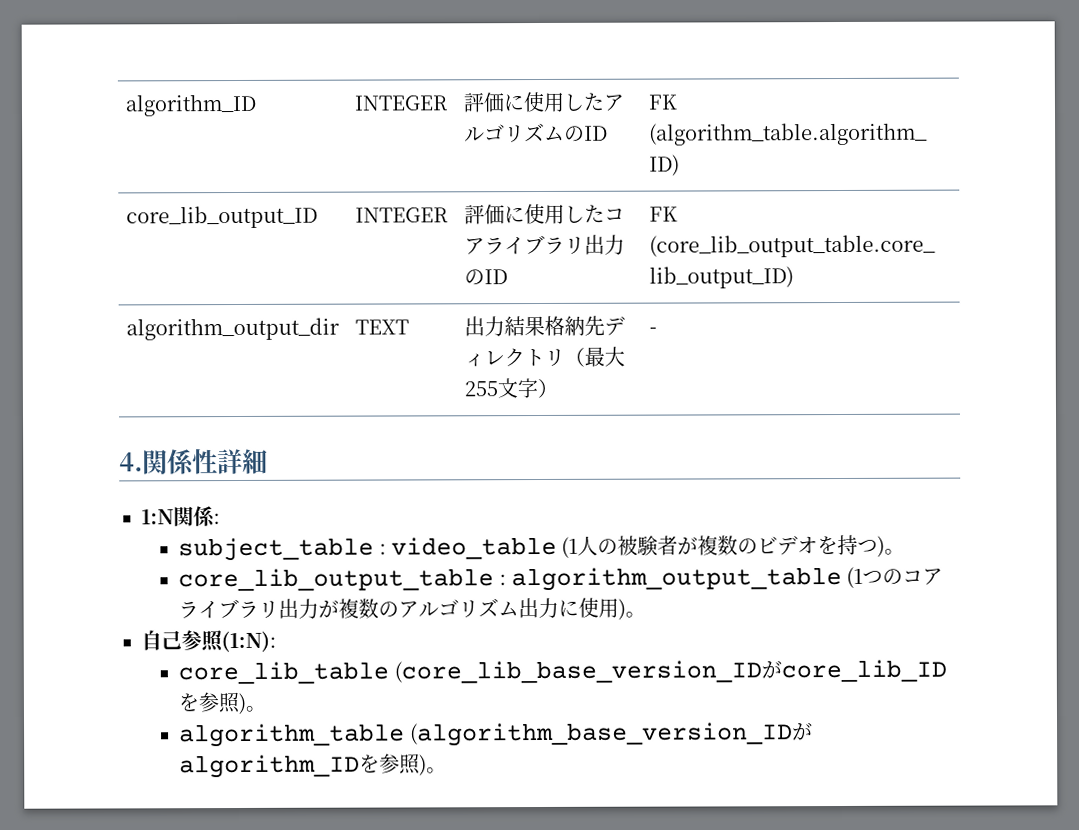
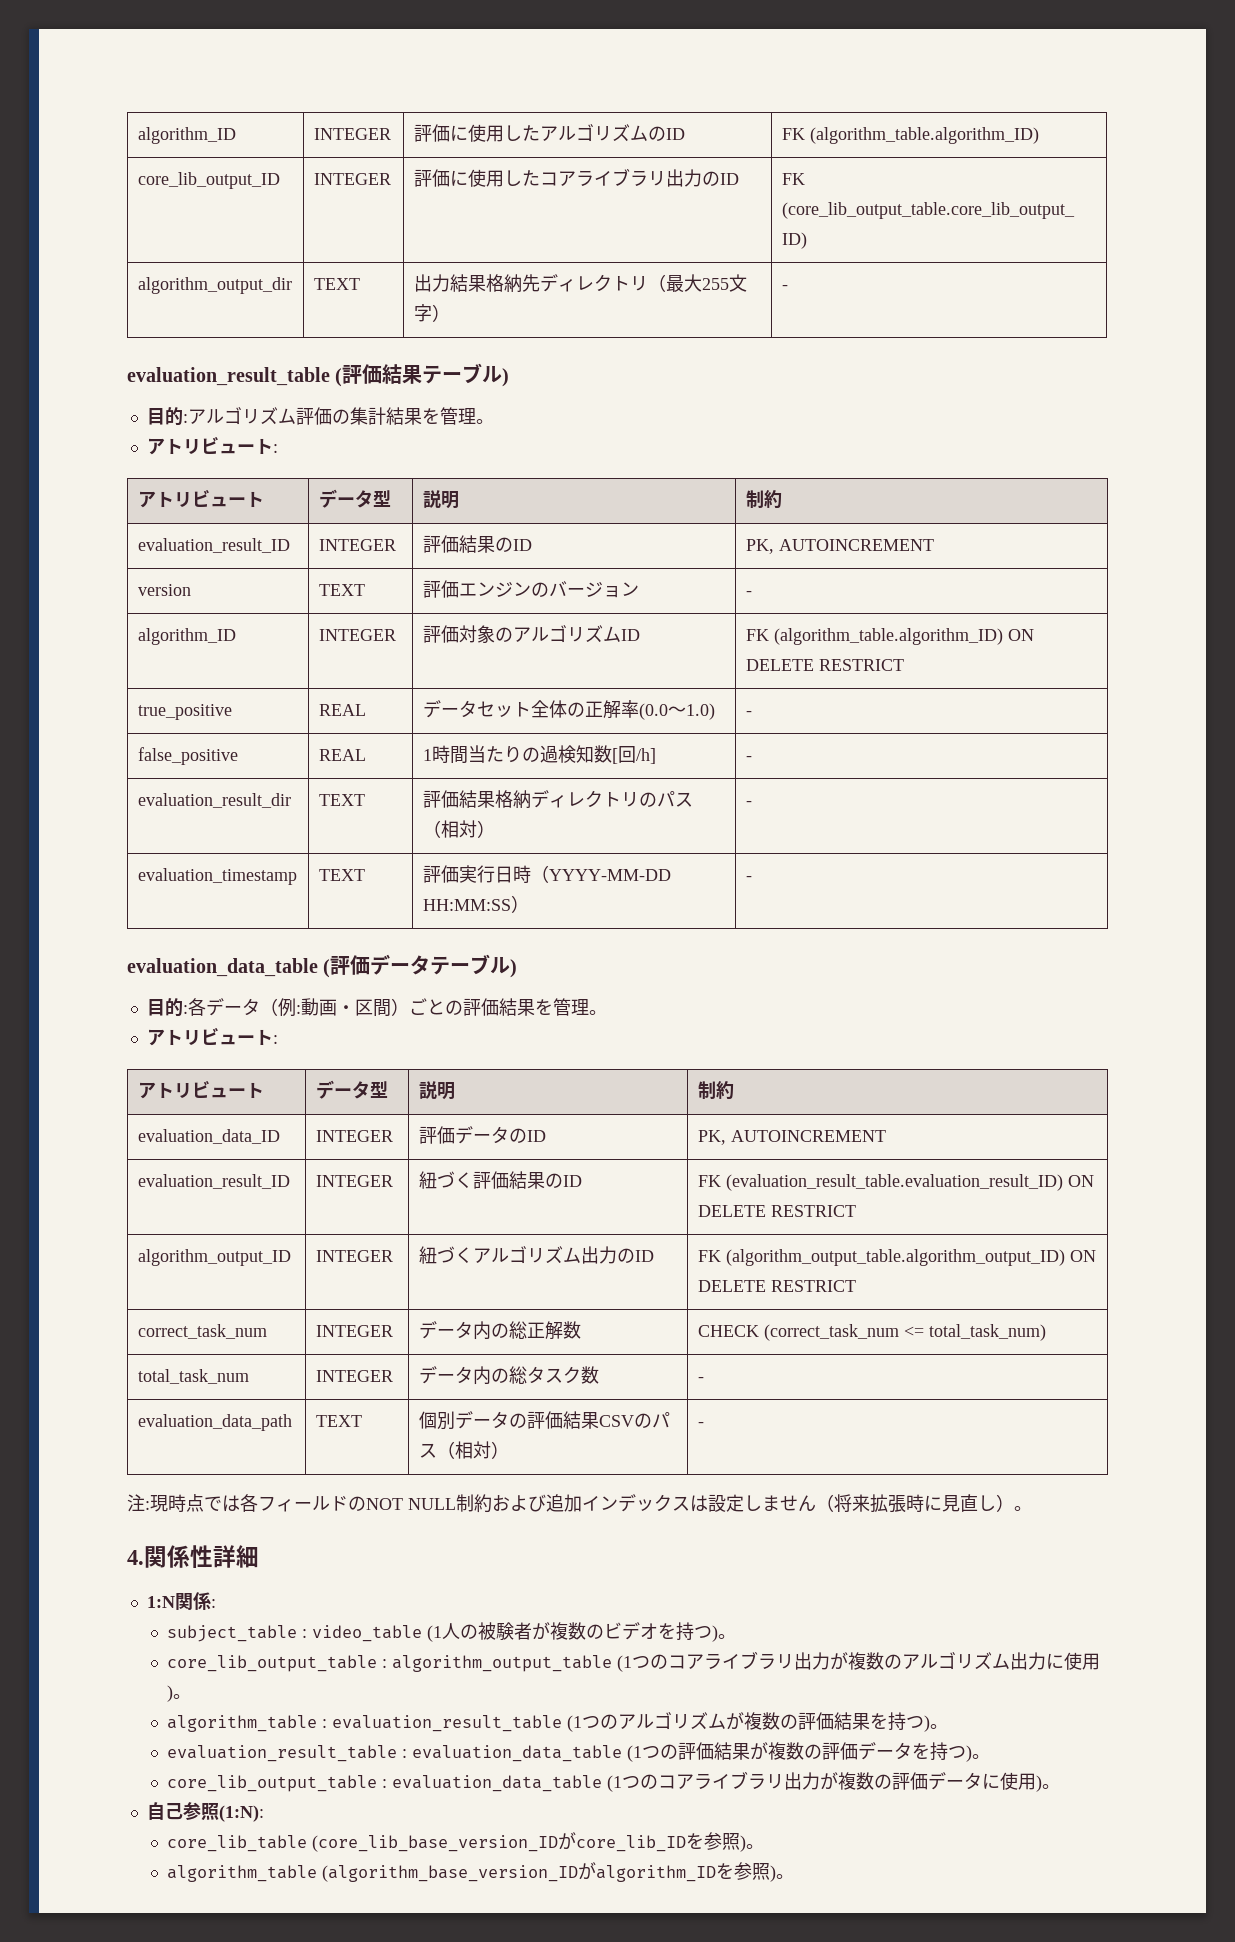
(658, 330) none -> [127,363,510,387] [146,407,494,426] [146,436,278,455] [137,489,264,508] [318,489,391,508] [422,490,459,509] [745,490,782,509] [137,538,290,553] [318,539,396,551] [422,535,532,553] [745,539,934,554] [137,584,191,596] [318,584,365,596] [422,580,639,598] [745,591,752,596] [137,628,236,645] [318,629,396,641] [422,625,640,643] [745,628,1034,645] [745,659,904,671] [137,704,232,720] [318,704,366,716] [422,700,715,720] [745,711,752,716] [137,747,238,765] [318,749,366,761] [422,745,656,764] [745,756,752,761] [137,793,291,808] [318,794,365,806] [422,790,693,809] [422,820,495,838] [745,801,752,806] [137,868,297,885] [318,869,365,881] [422,865,671,883] [422,895,529,913] [745,876,752,881] [127,954,518,978] [146,998,607,1017] [146,1027,278,1046] [137,1080,264,1099] [315,1080,388,1099] [418,1081,455,1100] [697,1081,734,1100] [137,1129,280,1144] [315,1130,393,1142] [418,1126,546,1144] [697,1130,886,1145] [137,1174,290,1189] [315,1175,393,1187] [418,1171,582,1189] [697,1174,1094,1191] [697,1205,856,1217] [137,1249,291,1266] [315,1250,393,1262] [418,1246,654,1264] [697,1249,1096,1266] [697,1280,856,1292] [137,1324,267,1339] [315,1325,393,1337] [418,1321,581,1340] [697,1324,1046,1341] [137,1369,249,1384] [315,1370,393,1382] [418,1366,599,1385] [697,1377,704,1382] [137,1414,292,1431] [315,1415,362,1427] [418,1411,670,1430] [418,1441,509,1459] [697,1422,704,1427] [127,1494,1032,1513] // evaluation_result_table (評価結果テーブル) // 目的:アルゴリズム評価の集計結果を管理。 // アトリビュート: // アトリビュート | データ型 | 説明 | 制約 // evaluation_result_ID | INTEGER | 評価結果のID | PK, AUTOINCREMENT // version | TEXT | 評価エンジンのバージョン | - // algorithm_ID | INTEGER | 評価対象のアルゴリズムID | FK (algorithm_table.algorithm_ID) ON DELETE RESTRICT // true_positive | REAL | データセット全体の正解率(0.0〜1.0) | - // false_positive | REAL | 1時間当たりの過検知数[回/h] | - // evaluation_result_dir | TEXT | 評価結果格納ディレクトリのパス（相対） | - // evaluation_timestamp | TEXT | 評価実行日時（YYYY-MM-DD HH:MM:SS） | - // evaluation_data_table (評価データテーブル) // 目的:各データ（例:動画・区間）ごとの評価結果を管理。 // アトリビュート: // アトリビュート | データ型 | 説明 | 制約 // evaluation_data_ID | INTEGER | 評価データのID | PK, AUTOINCREMENT // evaluation_result_ID | INTEGER | 紐づく評価結果のID | FK (evaluation_result_table.evaluation_result_ID) ON DELETE RESTRICT // algorithm_output_ID | INTEGER | 紐づくアルゴリズム出力のID | FK (algorithm_output_table.algorithm_output_ID) ON DELETE RESTRICT // correct_task_num | INTEGER | データ内の総正解数 | CHECK (correct_task_num <= total_task_num) // total_task_num | INTEGER | データ内の総タスク数 | - // evaluation_data_path | TEXT | 個別データの評価結果CSVのパス（相対） | - // 注:現時点では各フィールドのNOT NULL制約および追加インデックスは設定しません（将来拡張時に見直し）。
(647, 614) none -> [166,1712,948,1732] [166,1742,990,1762] [166,1771,1060,1792] // algorithm_table : evaluation_result_table (1つのアルゴリズムが複数の評価結果を持つ)。 // evaluation_result_table : evaluation_data_table (1つの評価結果が複数の評価データを持つ)。 // core_lib_output_table : evaluation_data_table (1つのコアライブラリ出力が複数の評価データに使用)。

